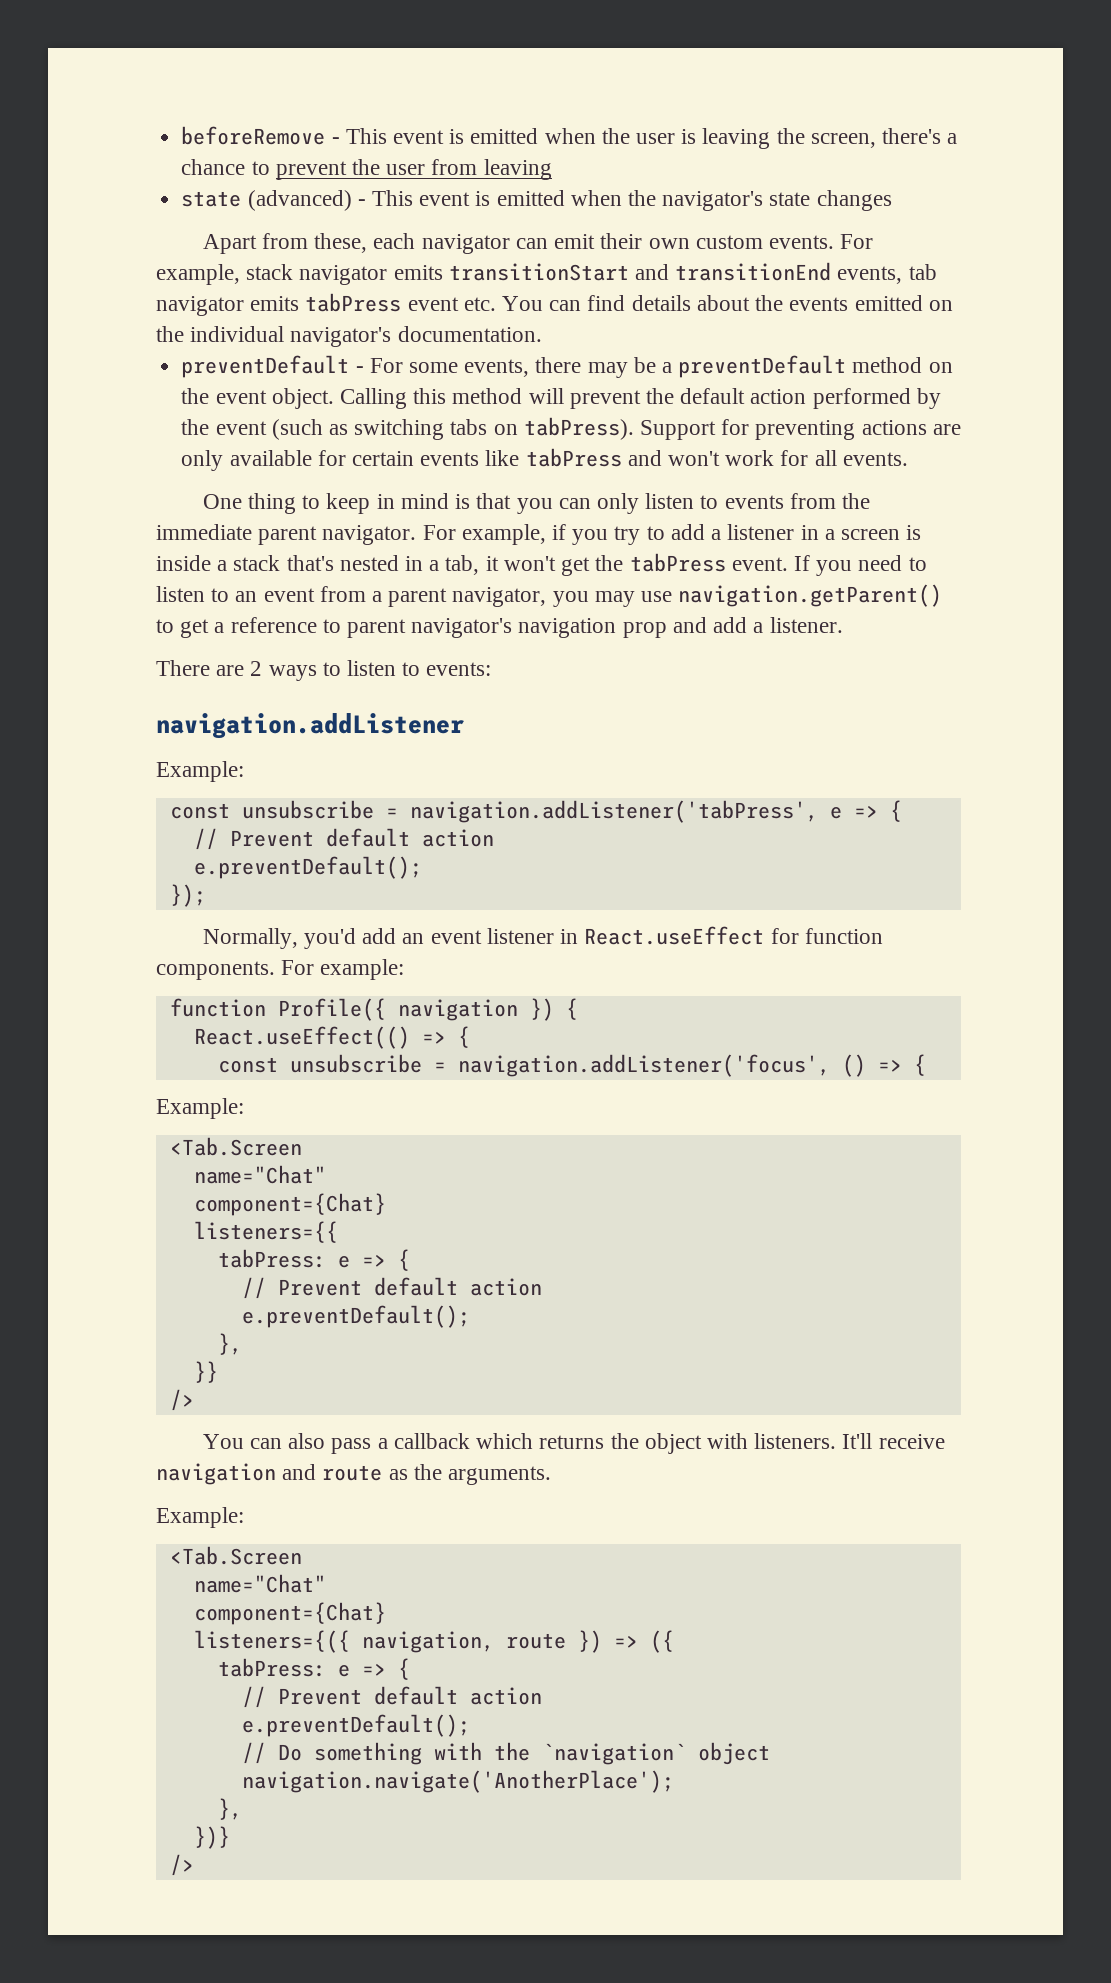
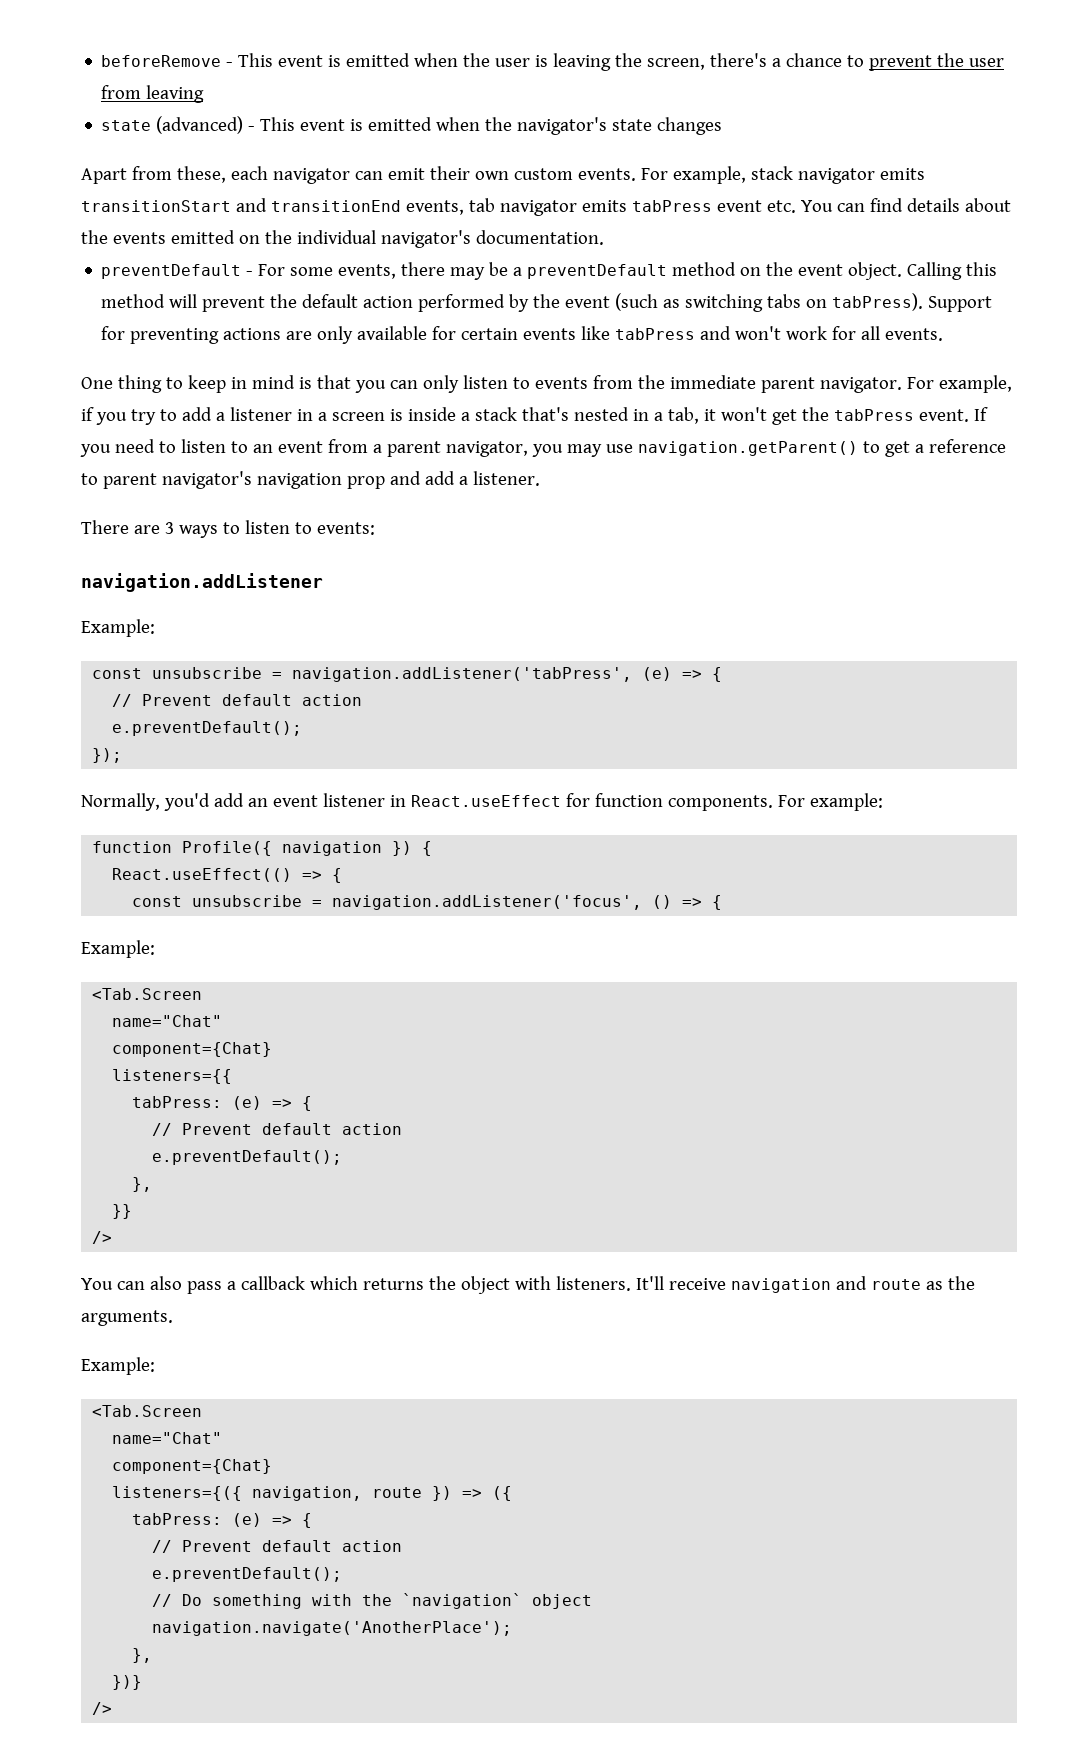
[250,661,263,676] 2 -> [164,522,174,534] 3
[829,806,842,819] e -> [642,667,673,681] (e)
[337,1255,350,1268] e -> [232,1096,263,1110] (e)
[337,1664,350,1677] e -> [232,1513,263,1527] (e)

